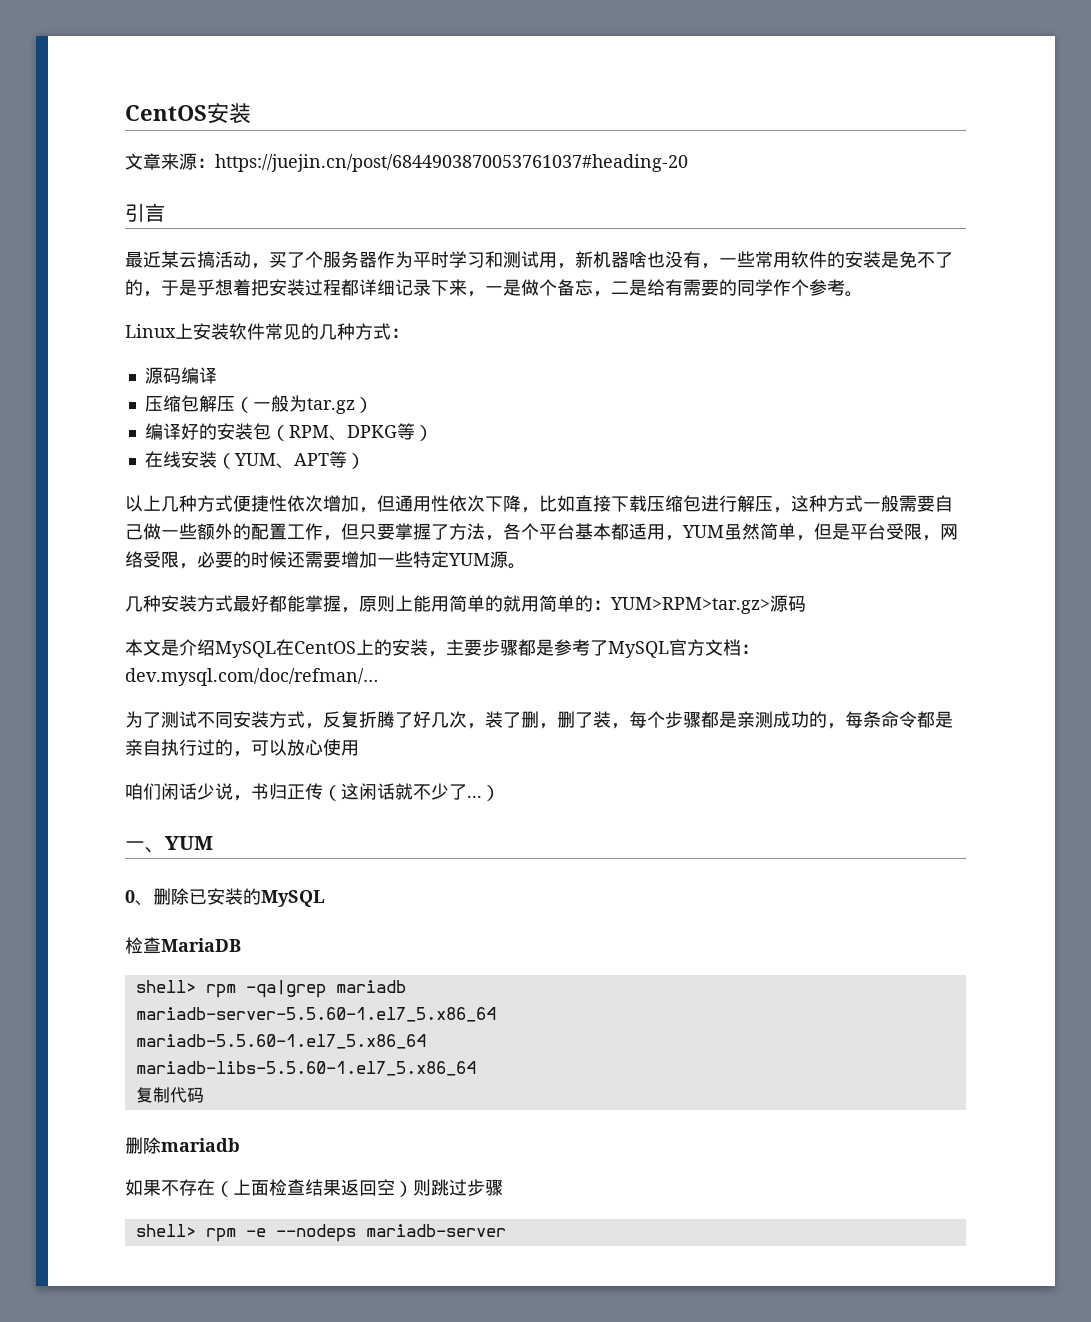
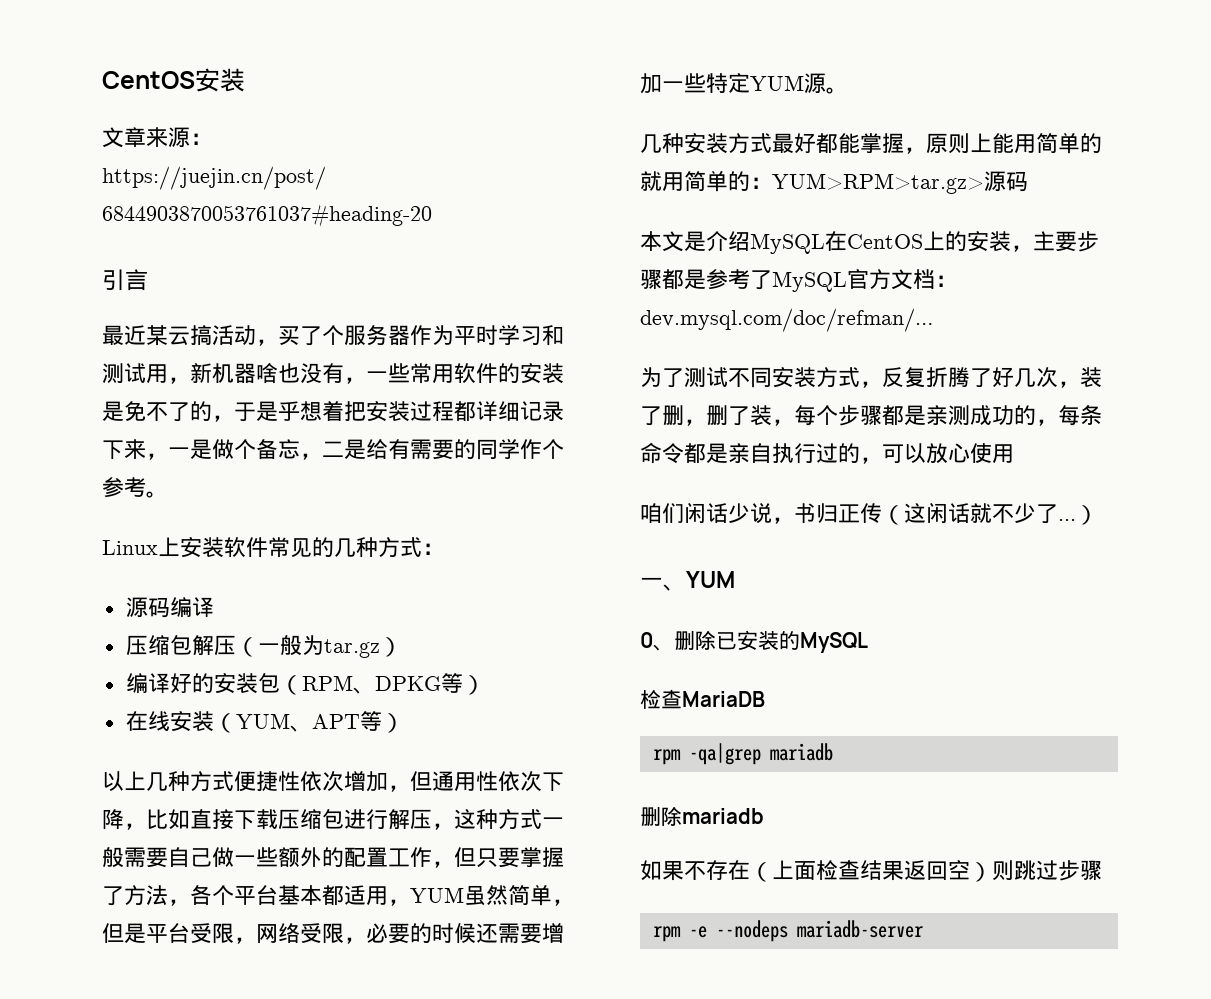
[135,980,196,993] shell> -> (765, 699) none
[135,1007,496,1022] [135,1034,426,1049] [135,1061,476,1076] [135,1087,204,1103] // mariadb-server-5.5.60-1.el7_5.x86_64 // mariadb-5.5.60-1.el7_5.x86_64 // mariadb-libs-5.5.60-1.el7_5.x86_64 // 复制代码 -> (833, 752) none
[135,1224,196,1237] shell> -> (1102, 870) none

